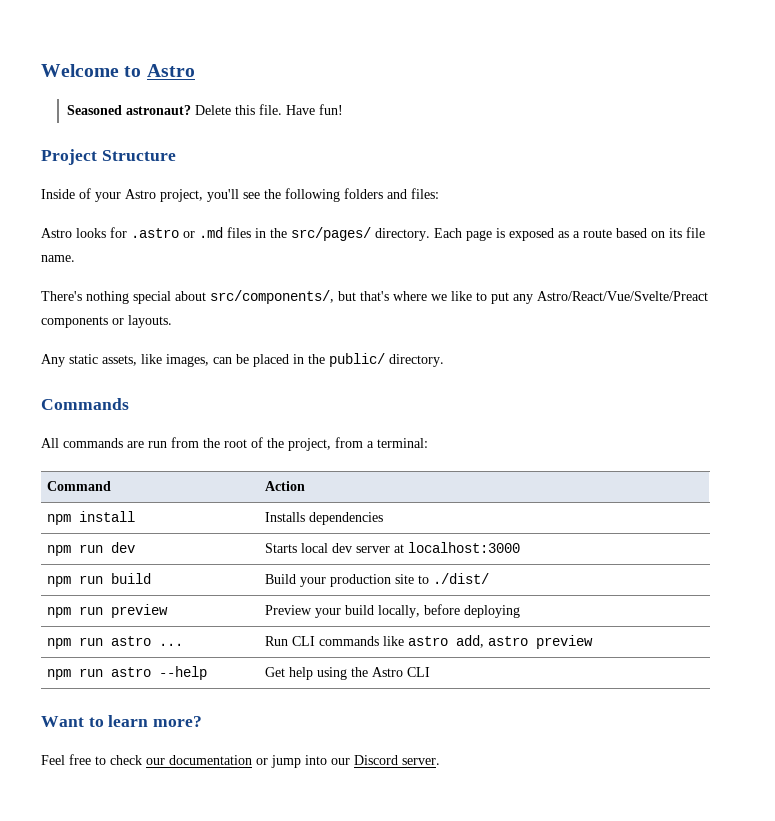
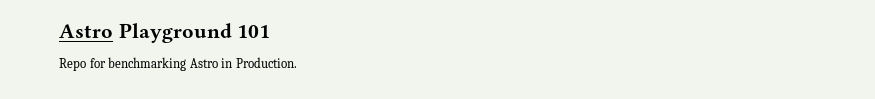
[41,64,195,77] [67,104,344,115] [41,149,176,165] [41,188,439,202] [41,227,705,241] [41,255,75,262] [41,290,708,304] [41,315,172,328] [41,353,444,367] [41,398,129,410] [41,437,428,451] [47,481,112,491] [265,481,306,491] [47,511,136,525] [265,512,384,525] [47,542,136,556] [265,542,521,553] [47,573,152,587] [265,573,490,587] [47,604,169,618] [265,604,521,618] [47,636,184,649] [265,635,594,649] [47,666,208,680] [265,667,431,680] [41,715,203,727] [41,754,440,768] Welcome to Astro // Seasoned astronaut? Delete this file. Have fun! // Project Structure // Inside of your Astro project, you'll see the following folders and files: // Astro looks for .astro or .md files in the src/pages/ directory. Each page is exposed as a route based on its file name. // There's nothing special about src/components/, but that's where we like to put any Astro/React/Vue/Svelte/Preact components or layouts. // Any static assets, like images, can be placed in the public/ directory. // Commands // All commands are run from the root of the project, from a terminal: // Command | Action // npm install | Installs dependencies // npm run dev | Starts local dev server at localhost:3000 // npm run build | Build your production site to ./dist/ // npm run preview | Preview your build locally, before deploying // npm run astro ... | Run CLI commands like astro add, astro preview // npm run astro --help | Get help using the Astro CLI // Want to learn more? // Feel free to check our documentation or jump into our Discord server. -> [59,23,271,43] [59,57,297,71] Astro Playground 101 // Repo for benchmarking Astro in Production.

